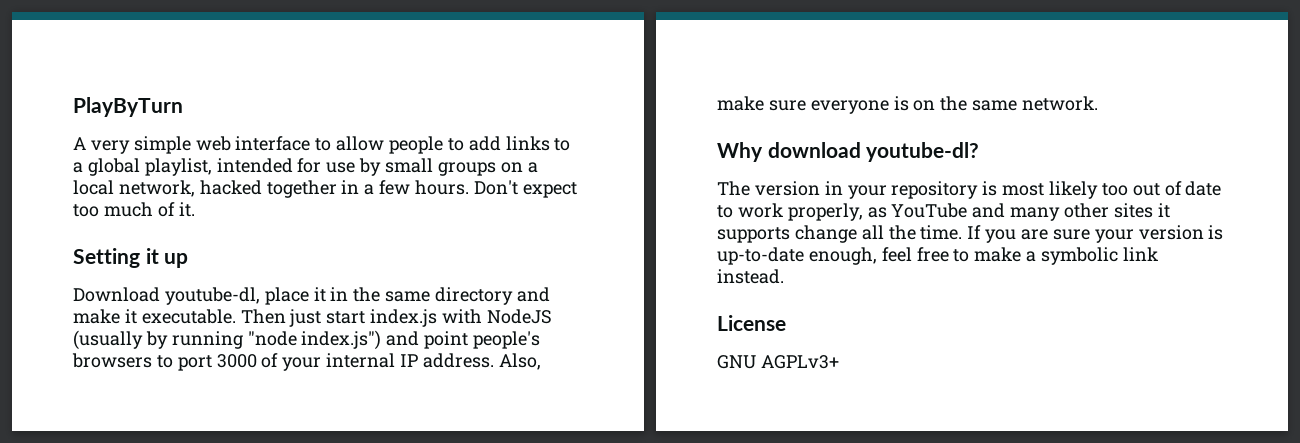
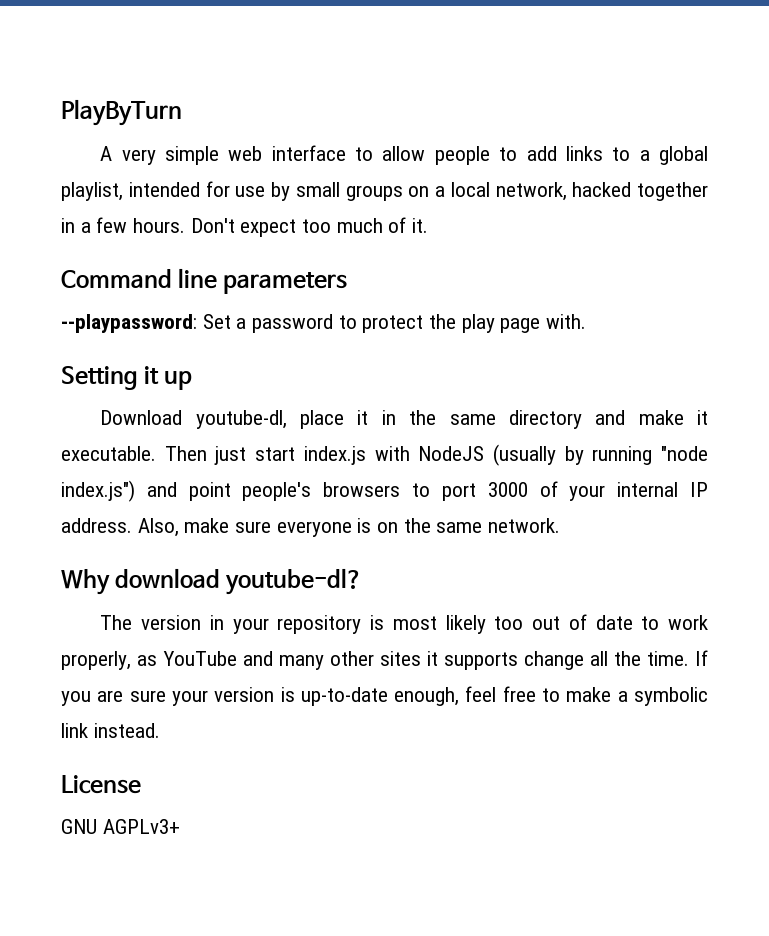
(195, 209) none -> [61,268,348,294] [61,314,587,333] // Command line parameters // --playpassword: Set a password to protect the play page with.

